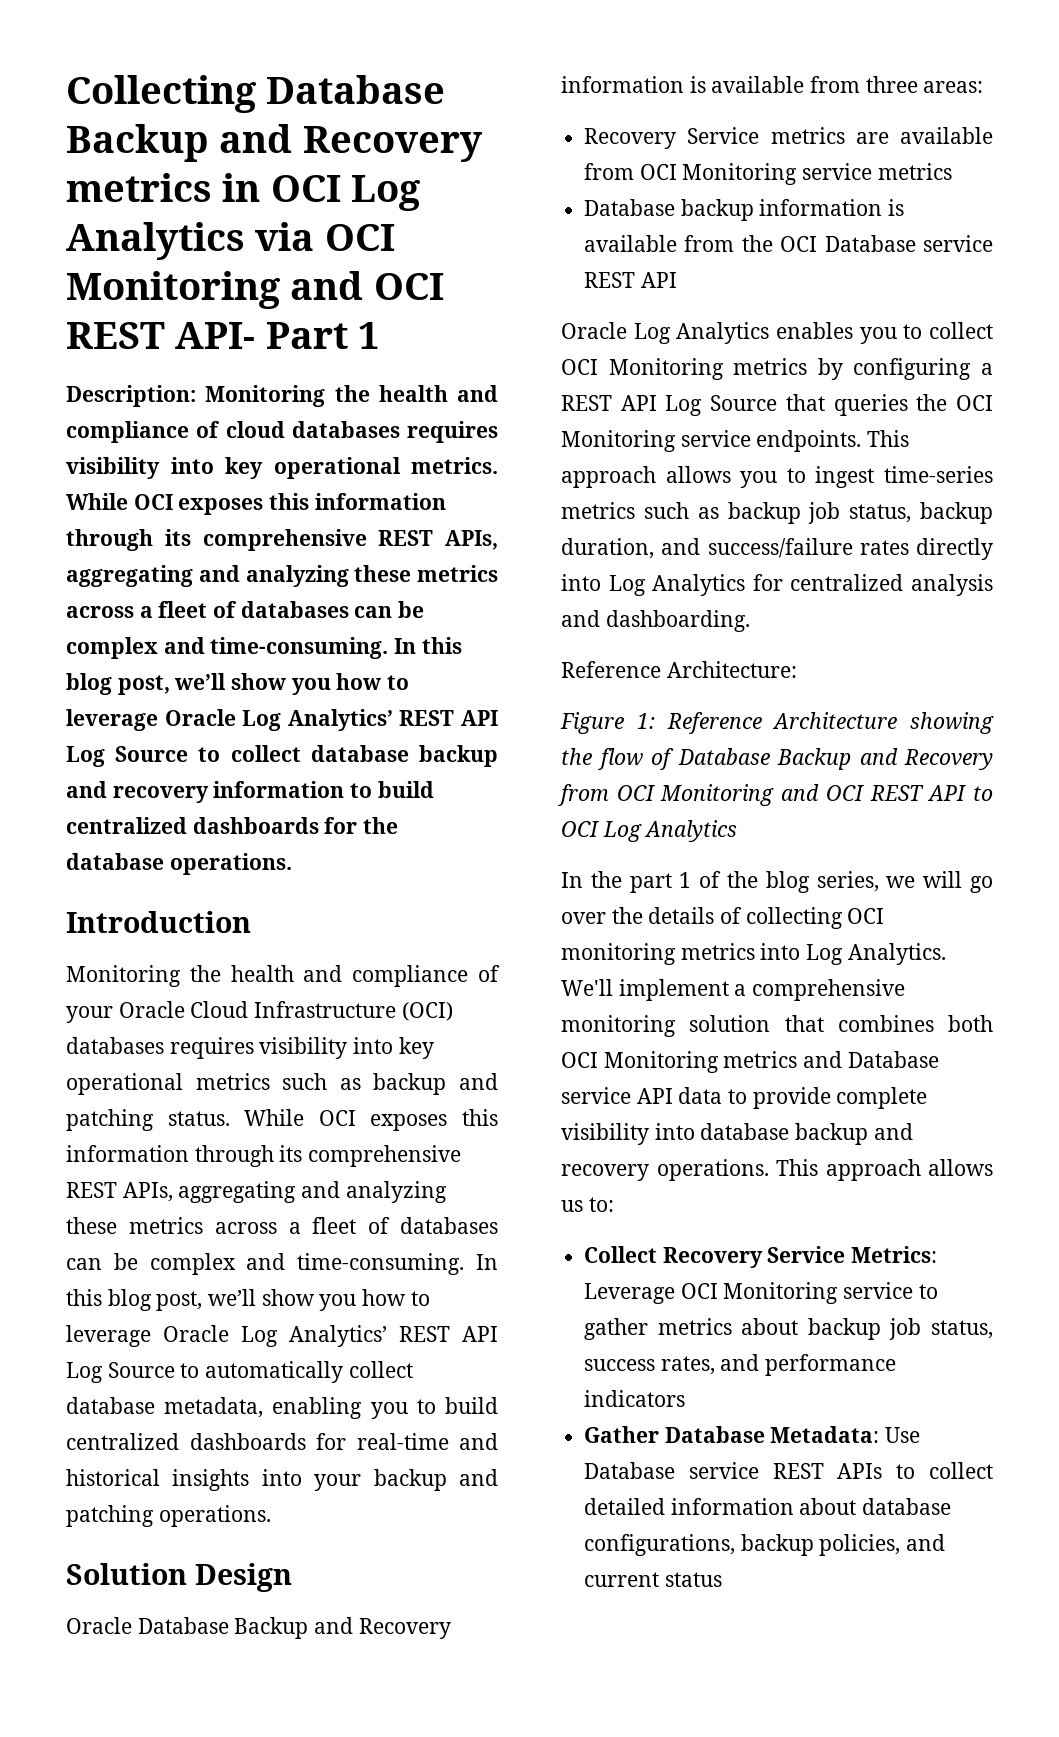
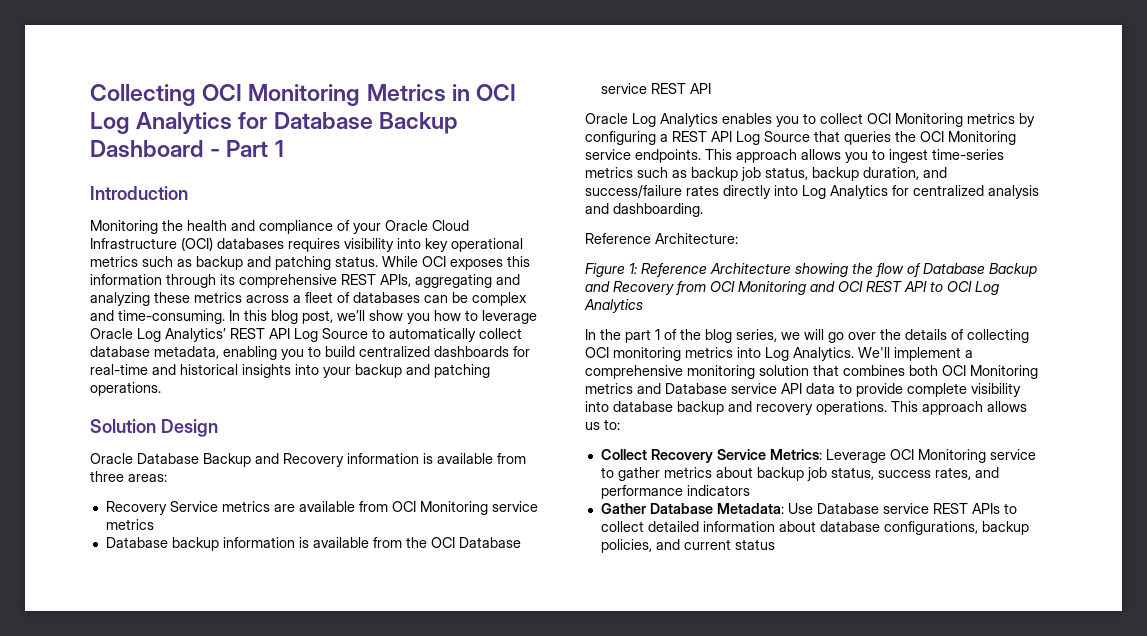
[266,75,446,104] [66,124,482,162] [66,173,421,211] [66,222,395,260] [66,271,444,309] [66,322,379,349] [66,385,498,407] [66,421,498,443] [66,457,498,479] [66,493,446,515] [66,529,498,551] [66,565,498,587] [66,601,425,618] [66,637,462,659] [66,673,410,695] [66,709,498,731] [66,745,498,767] [66,781,434,803] [66,817,399,834] [66,853,292,875] Database Backup and Recovery metrics in OCI Log Analytics via OCI Monitoring and OCI REST API- Part 1 // Description: Monitoring the health and compliance of cloud databases requires visibility into key operational metrics. While OCI exposes this information through its comprehensive REST APIs, aggregating and analyzing these metrics across a fleet of databases can be complex and time-consuming. In this blog post, we’ll show you how to leverage Oracle Log Analytics’ REST API Log Source to collect database backup and recovery information to build centralized dashboards for the database operations. -> [202,84,517,106] [90,112,458,134] [90,140,284,158] OCI Monitoring Metrics in OCI Log Analytics for Database Backup Dashboard - Part 1

